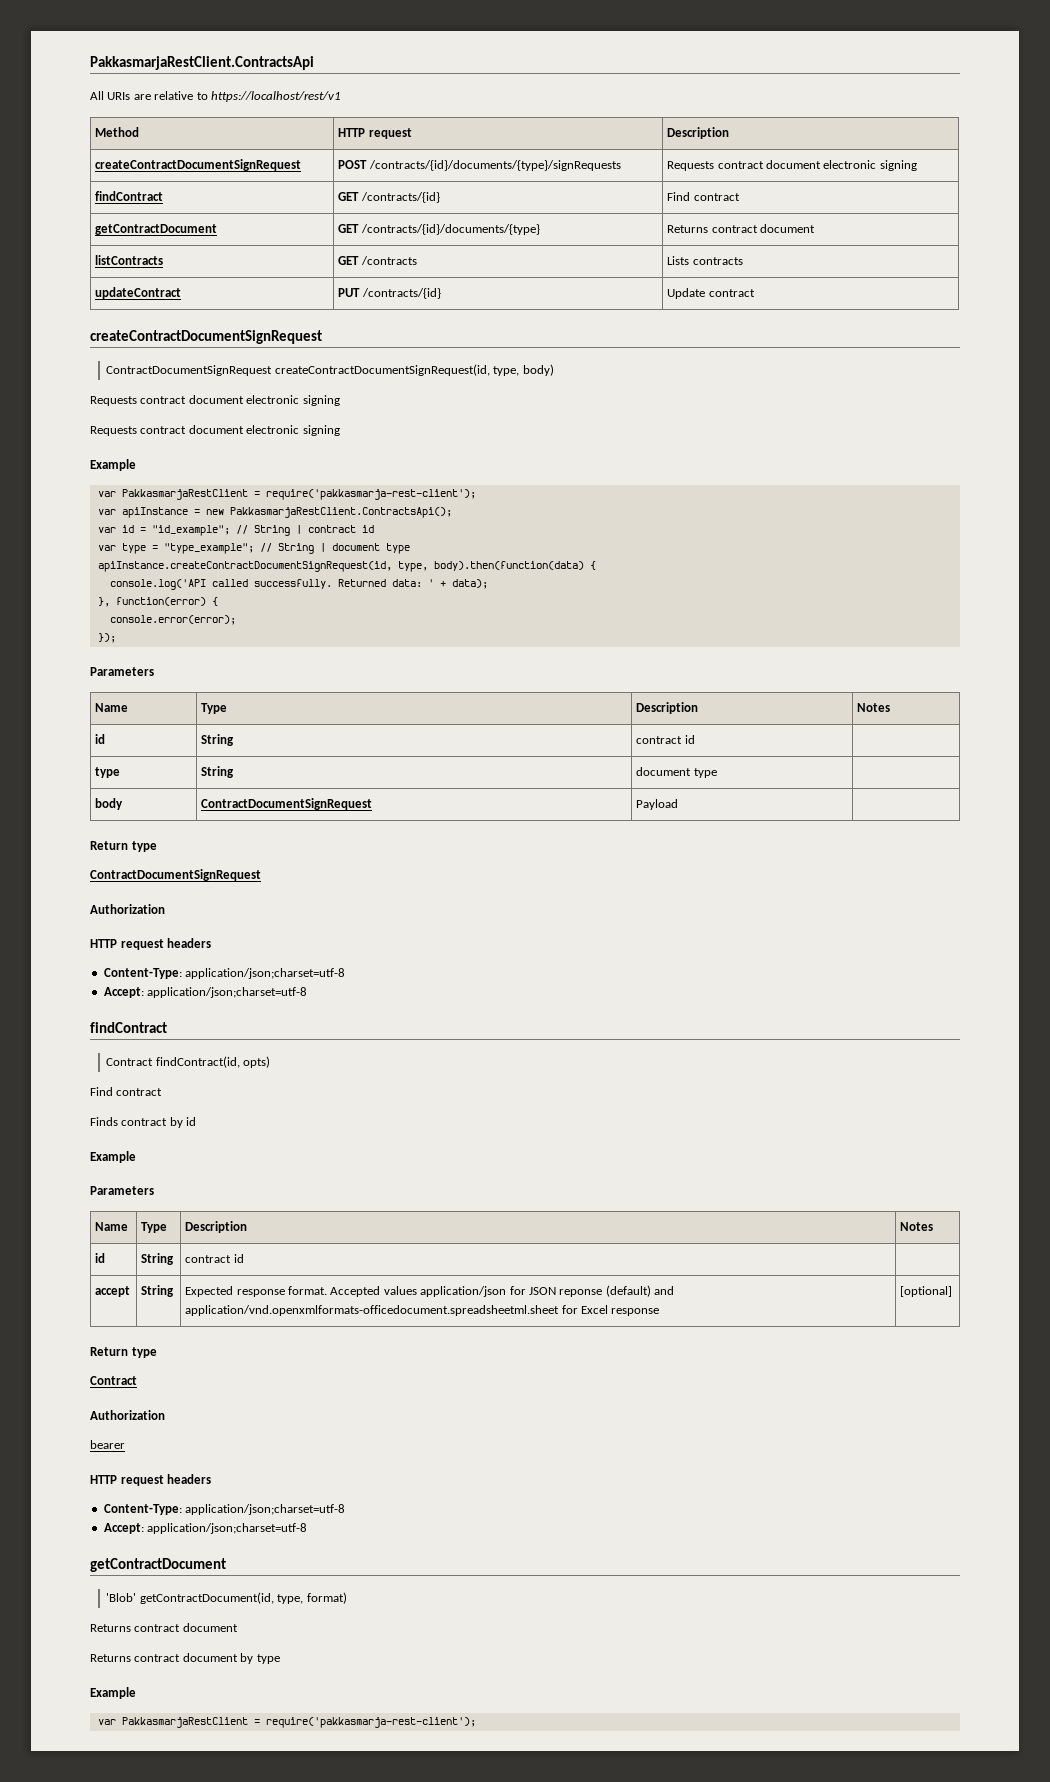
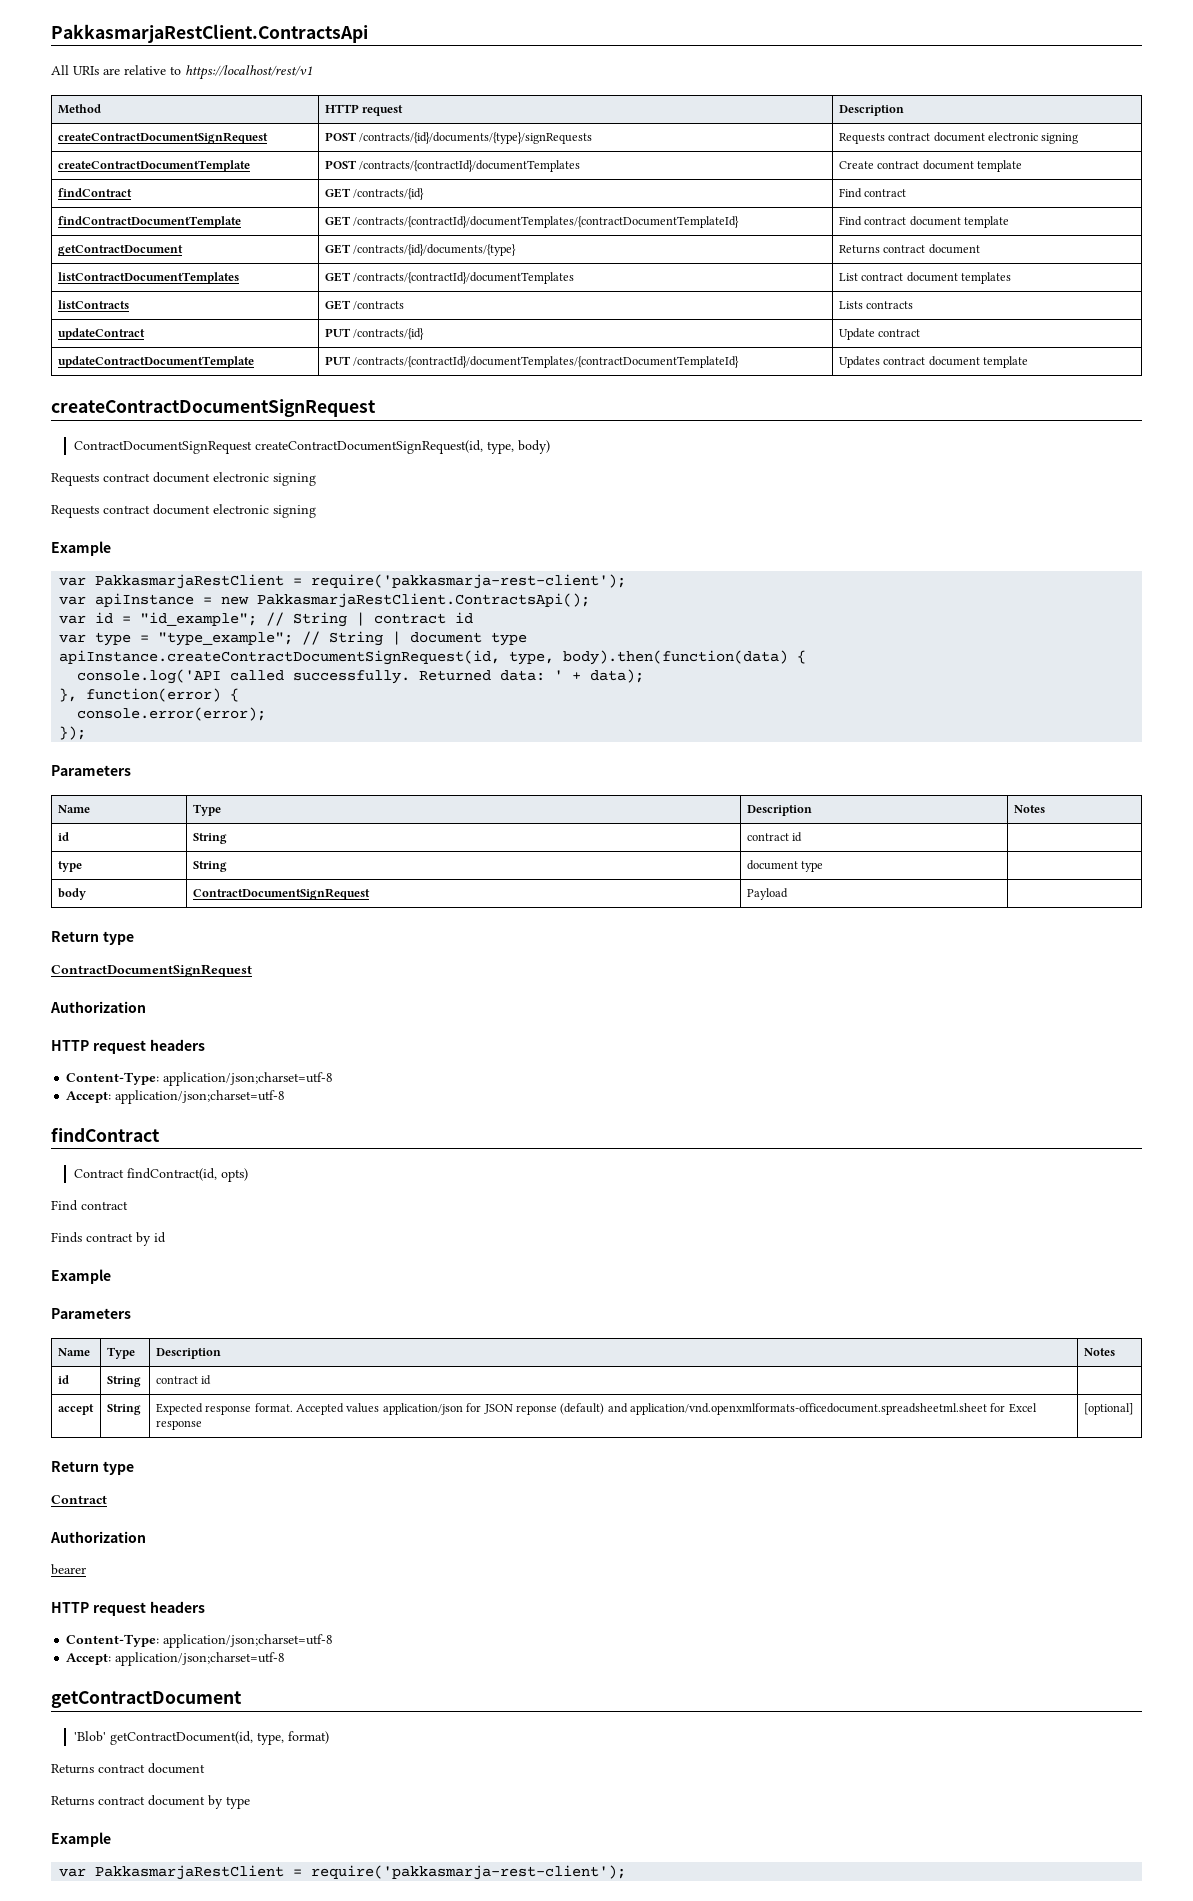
(917, 165) none -> [57,160,250,172] [324,160,581,172] [838,160,1023,172] // createContractDocumentTemplate | POST /contracts/{contractId}/documentTemplates | Create contract document template
(740, 197) none -> [57,216,241,228] [324,216,740,228] [838,216,1010,228] // findContractDocumentTemplate | GET /contracts/{contractId}/documentTemplates/{contractDocumentTemplateId} | Find contract document template
(816, 228) none -> [57,272,239,284] [324,272,575,284] [838,272,1012,284] // listContractDocumentTemplates | GET /contracts/{contractId}/documentTemplates | List contract document templates
(755, 293) none -> [57,356,254,368] [324,356,740,368] [838,356,1029,368] // updateContractDocumentTemplate | PUT /contracts/{contractId}/documentTemplates/{contractDocumentTemplateId} | Updates contract document template

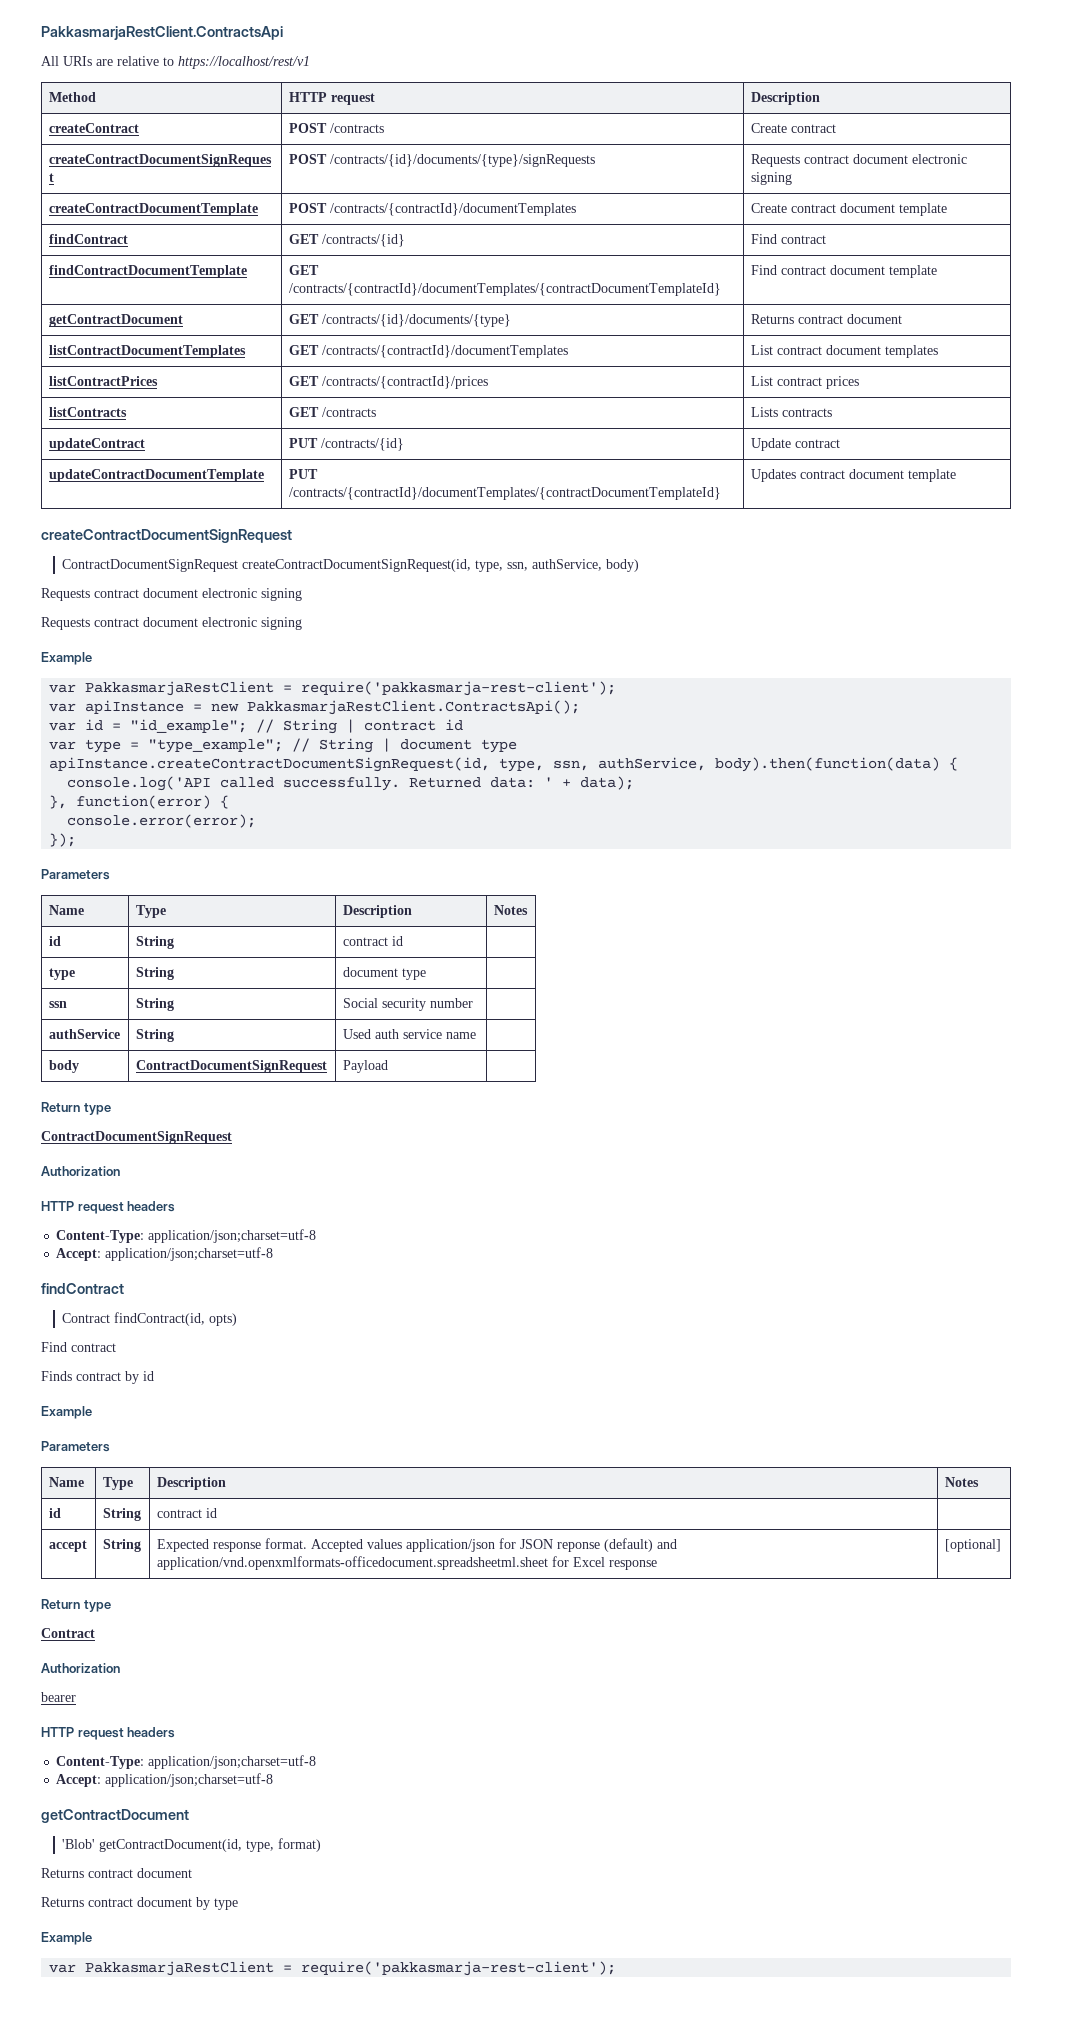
(904, 110) none -> [48,123,139,133] [288,123,384,133] [750,123,836,133] // createContract | POST /contracts | Create contract
(1012, 278) none -> [48,376,158,386] [288,376,488,389] [750,376,859,389] // listContractPrices | GET /contracts/{contractId}/prices | List contract prices
(514, 447) none -> [507,559,603,571] ssn, authService,
(555, 658) none -> [553,757,707,771] ssn, authService,
(824, 866) none -> [48,1001,67,1008] [135,998,174,1011] [342,998,473,1011] [48,1029,120,1039] [135,1029,174,1042] [342,1029,476,1039] // ssn | String | Social security number | // authService | String | Used auth service name |

